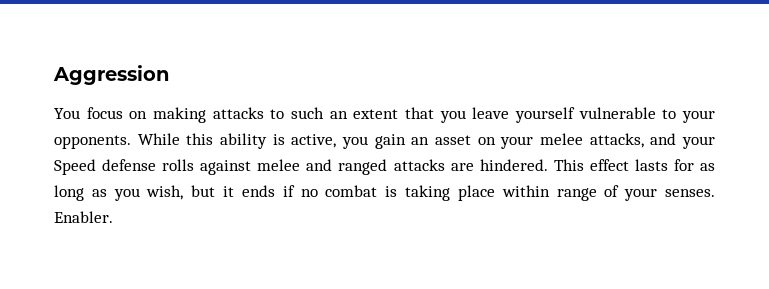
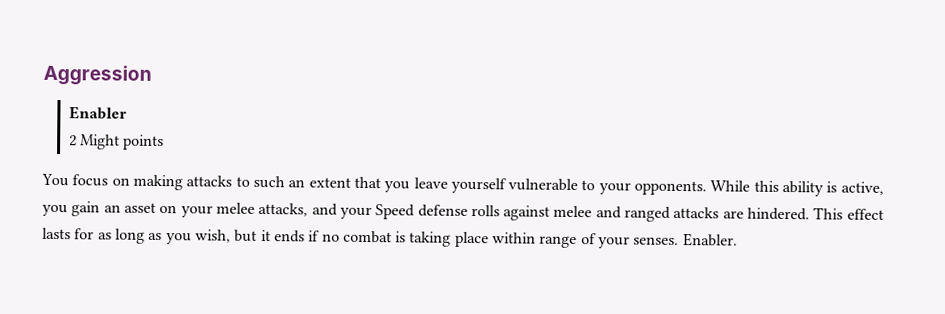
(169, 75) none -> [68,106,127,120] [68,134,165,151] // Enabler // 2 Might points

